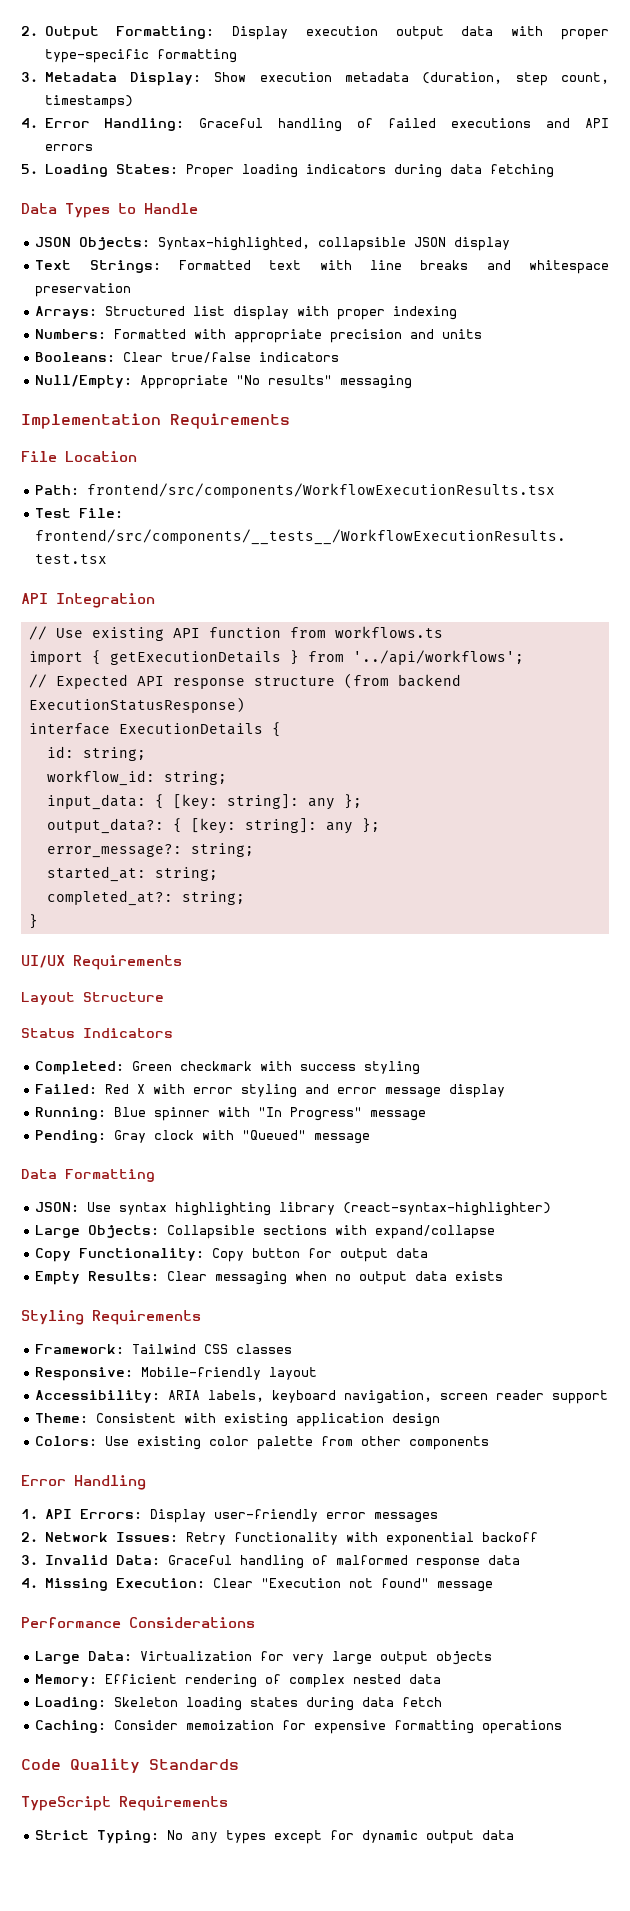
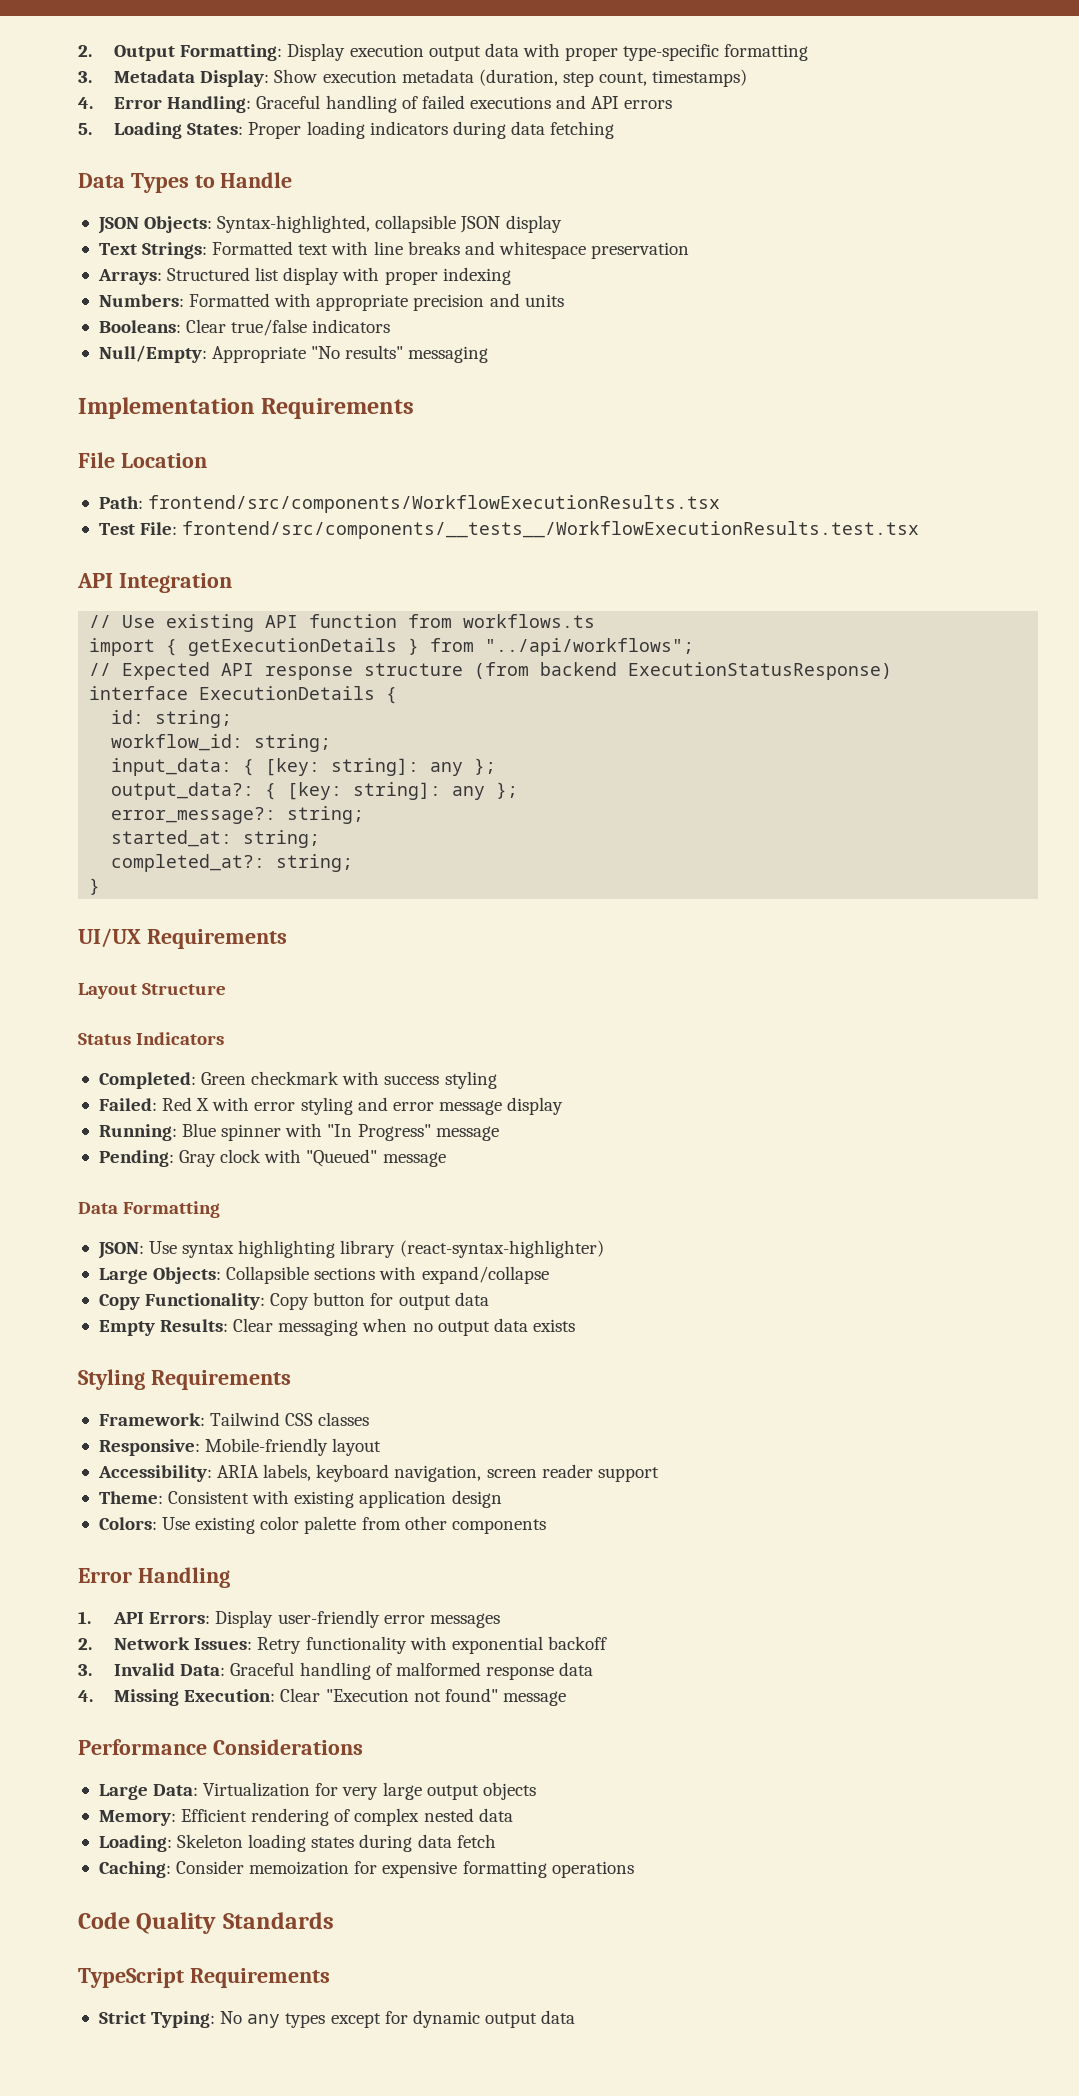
[352,650,524,665] '../api/workflows'; -> [485,638,695,656] "../api/workflows";

